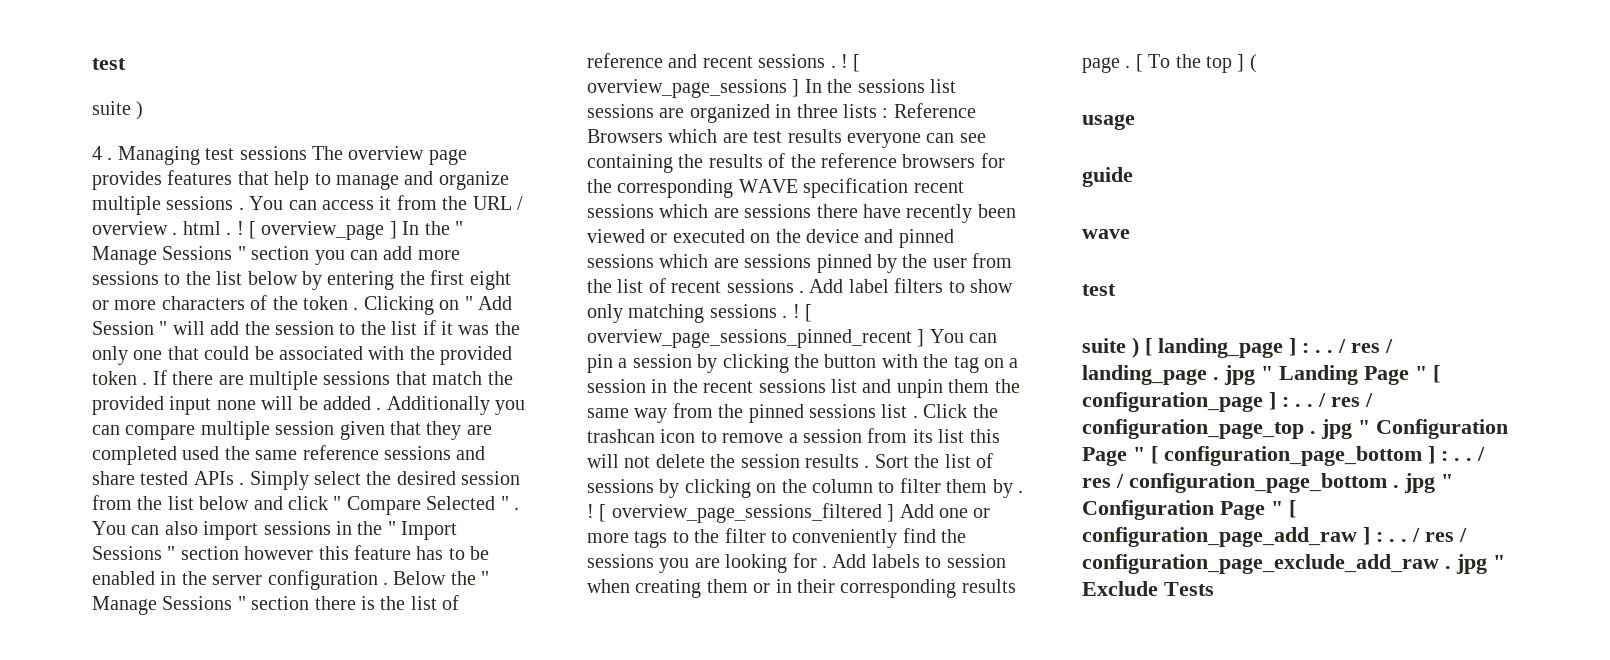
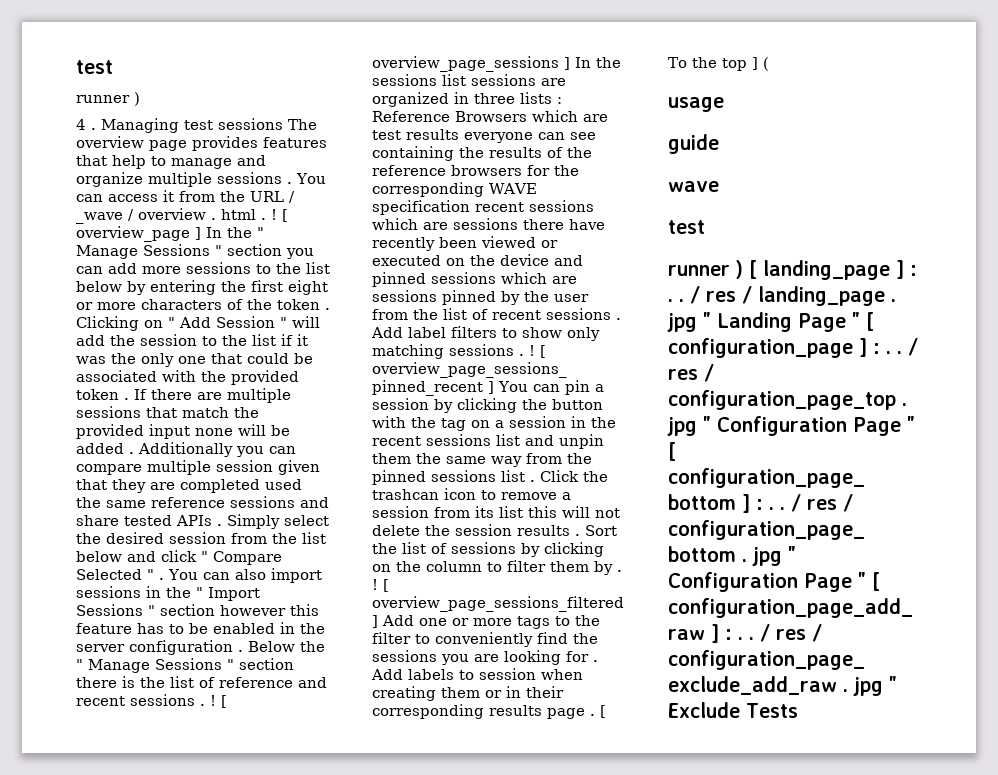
[92,58,126,70] [92,101,131,115] test // suite -> [76,60,113,74] [76,95,130,103] test // runner
(523, 203) none -> [76,209,134,224] _wave /
[1082,338,1126,353] suite -> [668,265,730,276] runner

